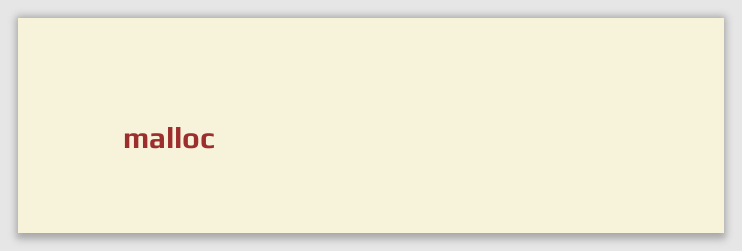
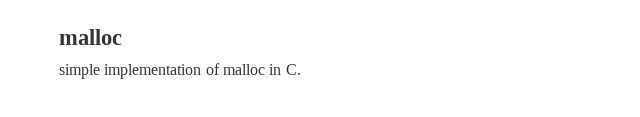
[123,127,214,149] malloc -> [59,29,122,45] [59,63,301,79] malloc // simple implementation of malloc in C.

